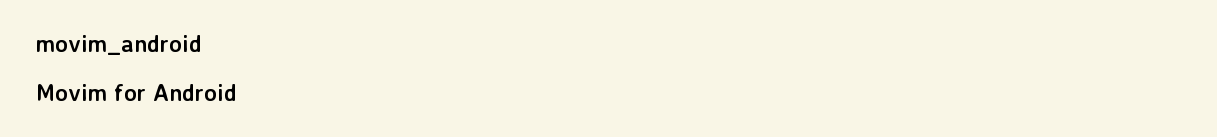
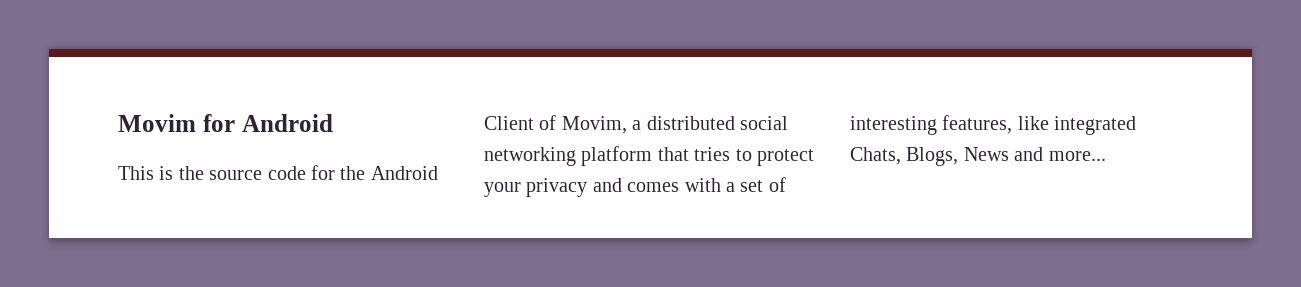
[36,35,202,55] movim_android // -> (118, 123) none
(237, 92) none -> [118,165,438,180] [484,115,788,134] [484,146,814,166] [484,177,786,197] [850,115,1137,135] [850,147,1106,166] // This is the source code for the Android Client of Movim, a distributed social networking platform that tries to protect your privacy and comes with a set of interesting features, like integrated Chats, Blogs, News and more...

